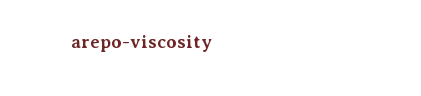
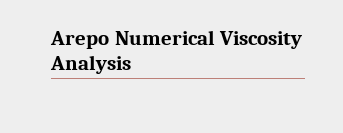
[71,35,212,52] arepo-viscosity -> [50,30,303,49] [50,55,131,74] Arepo Numerical Viscosity Analysis

